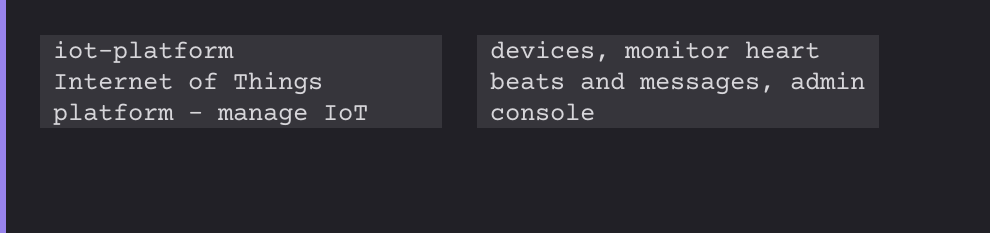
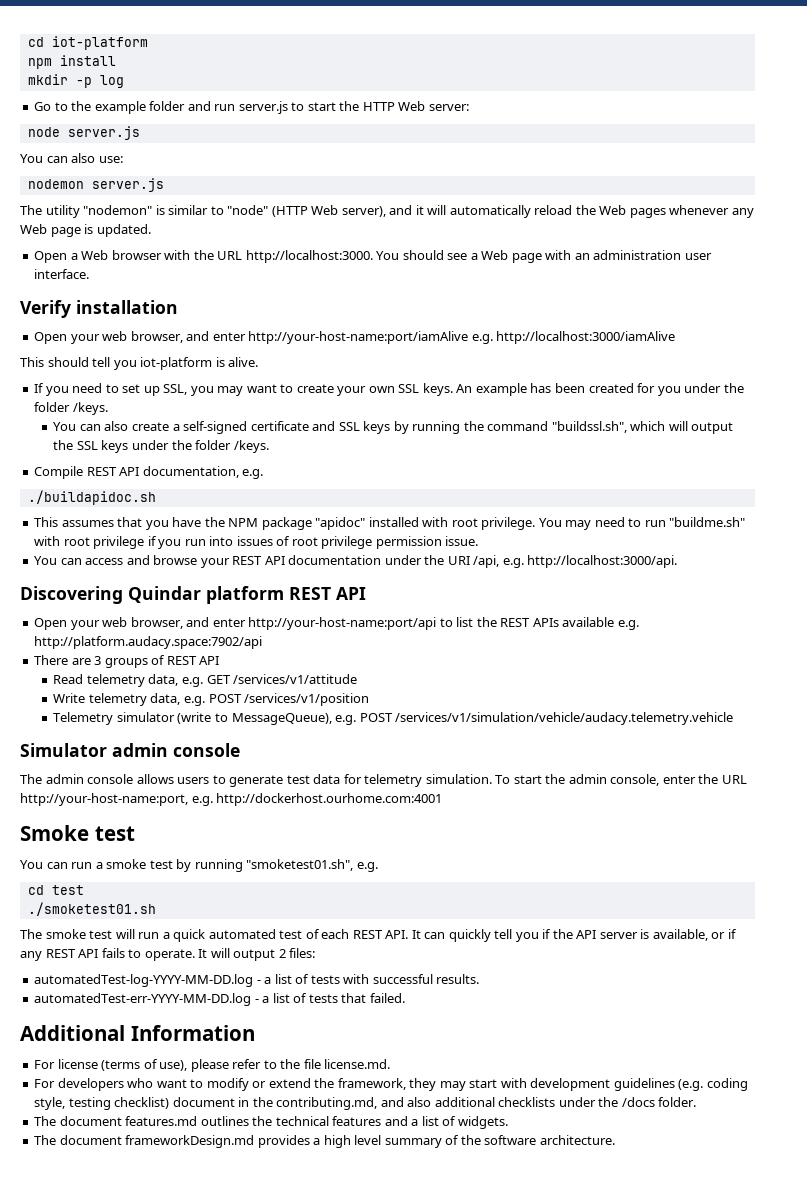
(52, 52) none -> [27,37,44,47] cd
[52,72,323,95] [52,103,368,126] [489,41,820,62] [489,72,865,95] [489,103,595,121] Internet of Things platform - manage IoT devices, monitor heart beats and messages, admin console -> [27,55,116,69] [27,74,124,88] [34,101,469,114] [27,126,140,140] [20,153,123,163] [27,178,164,192] [20,205,754,218] [20,224,151,237] [34,250,712,263] [34,269,90,279] [20,300,178,318] [34,331,676,344] [20,357,259,370] [34,383,744,396] [34,402,108,415] [53,421,734,434] [53,440,269,453] [34,466,264,479] [27,490,156,505] [34,517,746,530] [34,536,479,549] [34,555,678,568] [20,586,366,604] [34,617,639,630] [34,636,263,649] [34,655,220,668] [53,674,358,687] [53,693,370,706] [53,712,734,725] [20,743,240,757] [20,774,747,787] [20,793,443,806] [20,825,135,841] [20,859,378,872] [27,885,84,895] [27,902,156,916] [20,929,737,942] [20,948,316,961] [34,974,480,987] [34,993,405,1006] [20,1025,255,1041] [34,1059,391,1072] [34,1078,748,1091] [34,1097,697,1110] [34,1116,508,1129] [34,1135,615,1148] npm install // mkdir -p log // Go to the example folder and run server.js to start the HTTP Web server: // node server.js // You can also use: // nodemon server.js // The utility "nodemon" is similar to "node" (HTTP Web server), and it will automatically reload the Web pages whenever any Web page is updated. // Open a Web browser with the URL http://localhost:3000. You should see a Web page with an administration user interface. // Verify installation // Open your web browser, and enter http://your-host-name:port/iamAlive e.g. http://localhost:3000/iamAlive // This should tell you iot-platform is alive. // If you need to set up SSL, you may want to create your own SSL keys. An example has been created for you under the folder /keys. // You can also create a self-signed certificate and SSL keys by running the command "buildssl.sh", which will output the SSL keys under the folder /keys. // Compile REST API documentation, e.g. // ./buildapidoc.sh // This assumes that you have the NPM package "apidoc" installed with root privilege. You may need to run "buildme.sh" with root privilege if you run into issues of root privilege permission issue. // You can access and browse your REST API documentation under the URI /api, e.g. http://localhost:3000/api. // Discovering Quindar platform REST API // Open your web browser, and enter http://your-host-name:port/api to list the REST APIs available e.g. http://platform.audacy.space:7902/api // There are 3 groups of REST API // Read telemetry data, e.g. GET /services/v1/attitude // Write telemetry data, e.g. POST /services/v1/position // Telemetry simulator (write to MessageQueue), e.g. POST /services/v1/simulation/vehicle/audacy.telemetry.vehicle // Simulator admin console // The admin console allows users to generate test data for telemetry simulation. To start the admin console, enter the URL http://your-host-name:port, e.g. http://dockerhost.ourhome.com:4001 // Smoke test // You can run a smoke test by running "smoketest01.sh", e.g. // cd test // ./smoketest01.sh // The smoke test will run a quick automated test of each REST API. It can quickly tell you if the API server is available, or if any REST API fails to operate. It will output 2 files: // automatedTest-log-YYYY-MM-DD.log - a list of tests with successful results. // automatedTest-err-YYYY-MM-DD.log - a list of tests that failed. // Additional Information // For license (terms of use), please refer to the file license.md. // For developers who want to modify or extend the framework, they may start with development guidelines (e.g. coding style, testing checklist) document in the contributing.md, and also additional checklists under the /docs folder. // The document features.md outlines the technical features and a list of widgets. // The document frameworkDesign.md provides a high level summary of the software architecture.

